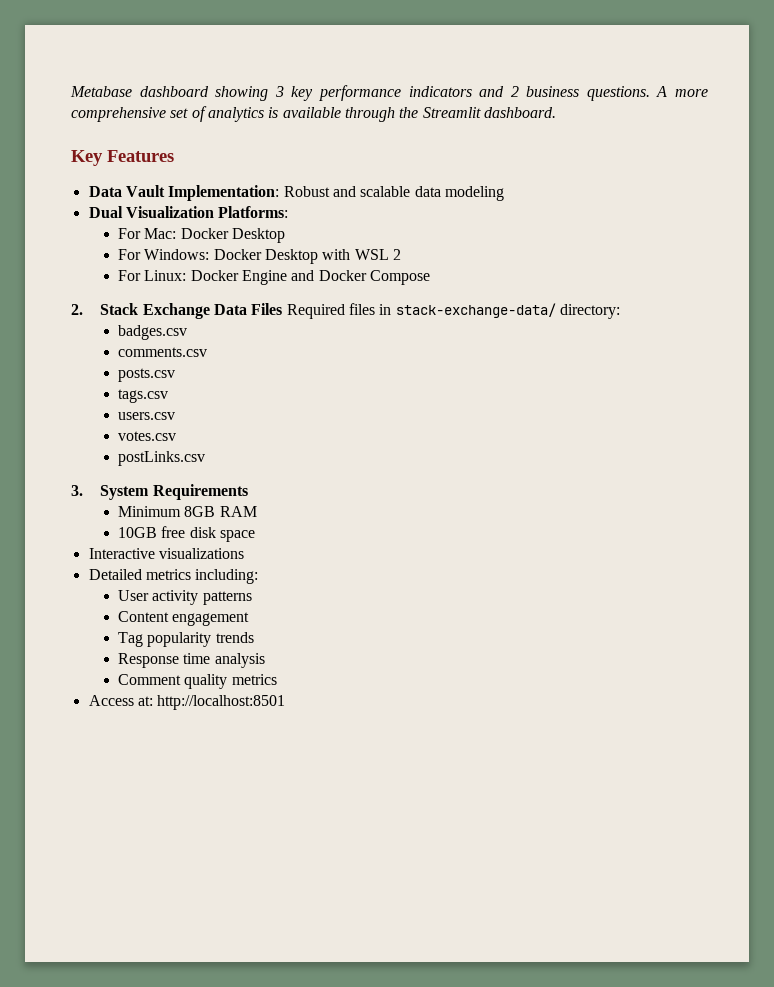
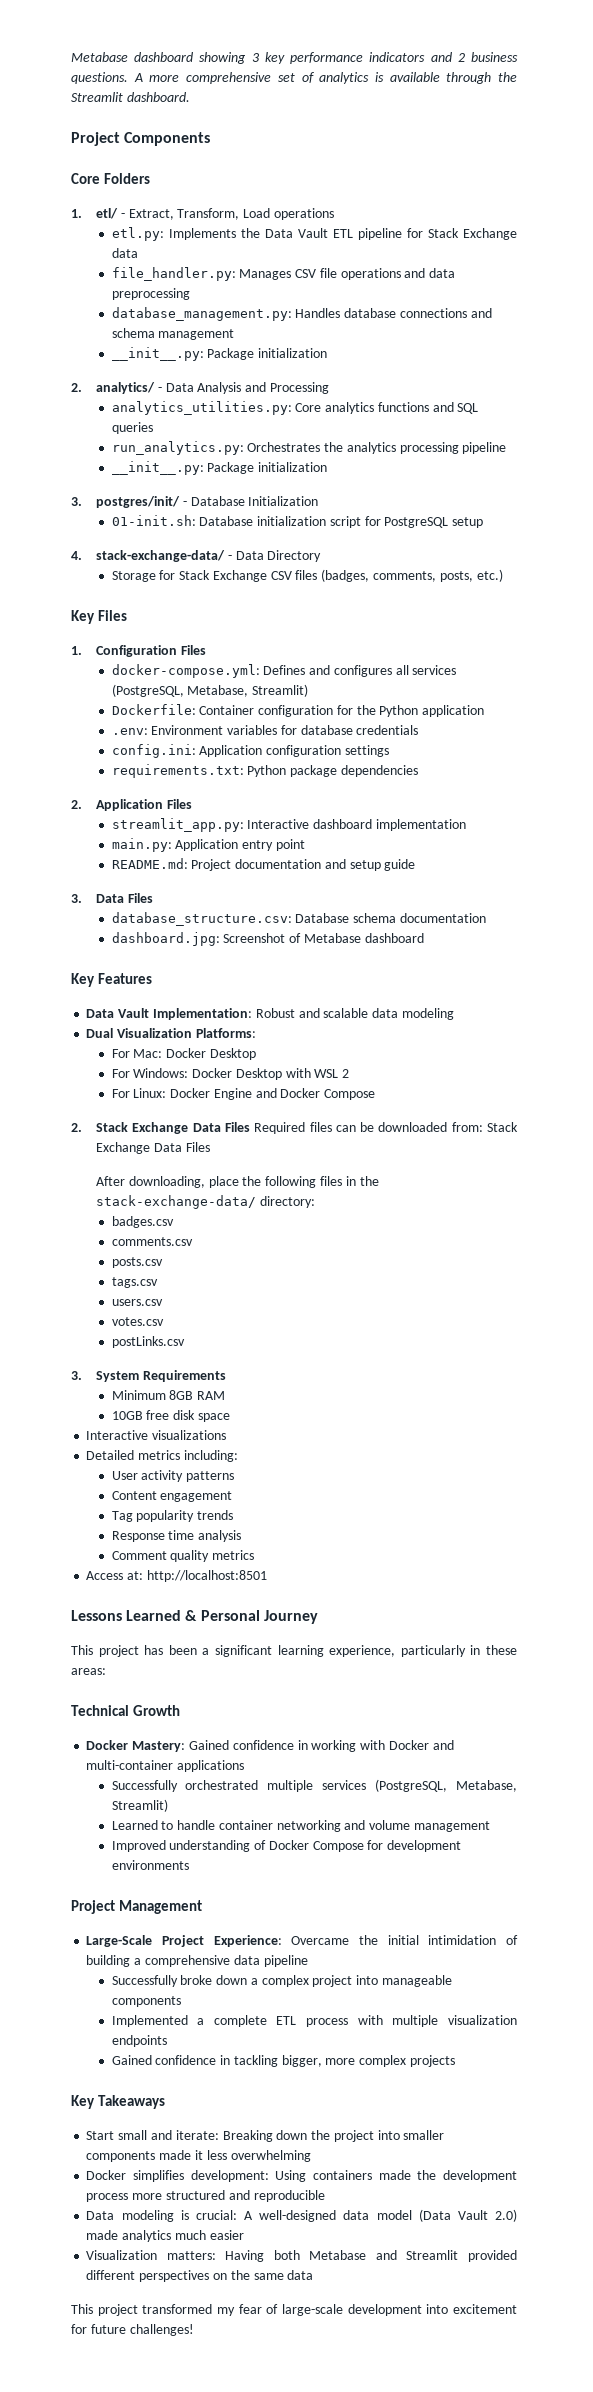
(556, 112) none -> [71,132,211,146] [71,173,150,184] [71,208,335,220] [111,227,517,241] [111,248,138,258] [111,267,456,281] [111,288,190,300] [111,307,492,321] [111,328,235,340] [111,347,328,361] [71,382,330,394] [111,401,479,415] [111,422,153,434] [111,441,507,455] [111,461,328,475] [71,496,319,508] [111,515,484,528] [71,550,322,562] [111,569,503,582] [71,610,127,624] [71,645,206,657] [111,664,457,678] [111,684,309,697] [111,704,485,717] [111,725,419,735] [111,744,389,758] [111,764,418,778] [71,799,192,811] [111,818,466,832] [111,838,305,852] [111,858,416,871] [71,893,153,903] [111,912,486,926] [111,932,424,946] // Project Components // Core Folders // 1. etl/ - Extract, Transform, Load operations // etl.py: Implements the Data Vault ETL pipeline for Stack Exchange data // file_handler.py: Manages CSV file operations and data preprocessing // database_management.py: Handles database connections and schema management // __init__.py: Package initialization // 2. analytics/ - Data Analysis and Processing // analytics_utilities.py: Core analytics functions and SQL queries // run_analytics.py: Orchestrates the analytics processing pipeline // __init__.py: Package initialization // 3. postgres/init/ - Database Initialization // 01-init.sh: Database initialization script for PostgreSQL setup // 4. stack-exchange-data/ - Data Directory // Storage for Stack Exchange CSV files (badges, comments, posts, etc.) // Key Files // 1. Configuration Files // docker-compose.yml: Defines and configures all services (PostgreSQL, Metabase, Streamlit) // Dockerfile: Container configuration for the Python application // .env: Environment variables for database credentials // config.ini: Application configuration settings // requirements.txt: Python package dependencies // 2. Application Files // streamlit_app.py: Interactive dashboard implementation // main.py: Application entry point // README.md: Project documentation and setup guide // 3. Data Files // database_structure.csv: Database schema documentation // dashboard.jpg: Screenshot of Metabase dashboard
[379,304,392,315] in -> [335,1122,519,1132] [96,1142,210,1154] [96,1176,379,1188] can be downloaded from: Stack Exchange Data Files // After downloading, place the following files in the
(286, 702) none -> [71,1610,318,1624] [71,1645,517,1657] [71,1668,106,1675] [71,1705,180,1716] [86,1740,454,1752] [86,1760,245,1772] [111,1779,517,1792] [111,1799,168,1812] [111,1820,490,1832] [111,1840,462,1852] [111,1860,189,1870] [71,1900,202,1914] [86,1935,518,1947] [86,1955,308,1967] [111,1975,452,1987] [111,1996,181,2007] [111,2015,517,2027] [111,2035,167,2047] [111,2055,455,2067] [71,2095,165,2109] [86,2130,445,2142] [86,2150,311,2162] [86,2170,517,2182] [86,2190,325,2202] [86,2209,518,2222] [86,2230,244,2242] [86,2250,517,2262] [86,2270,314,2282] [71,2304,517,2316] [71,2324,194,2336] // Lessons Learned & Personal Journey // This project has been a significant learning experience, particularly in these areas: // Technical Growth // Docker Mastery: Gained confidence in working with Docker and multi-container applications // Successfully orchestrated multiple services (PostgreSQL, Metabase, Streamlit) // Learned to handle container networking and volume management // Improved understanding of Docker Compose for development environments // Project Management // Large-Scale Project Experience: Overcame the initial intimidation of building a comprehensive data pipeline // Successfully broke down a complex project into manageable components // Implemented a complete ETL process with multiple visualization endpoints // Gained confidence in tackling bigger, more complex projects // Key Takeaways // Start small and iterate: Breaking down the project into smaller components made it less overwhelming // Docker simplifies development: Using containers made the development process more structured and reproducible // Data modeling is crucial: A well-designed data model (Data Vault 2.0) made analytics much easier // Visualization matters: Having both Metabase and Streamlit provided different perspectives on the same data // This project transformed my fear of large-scale development into excitement for future challenges!

